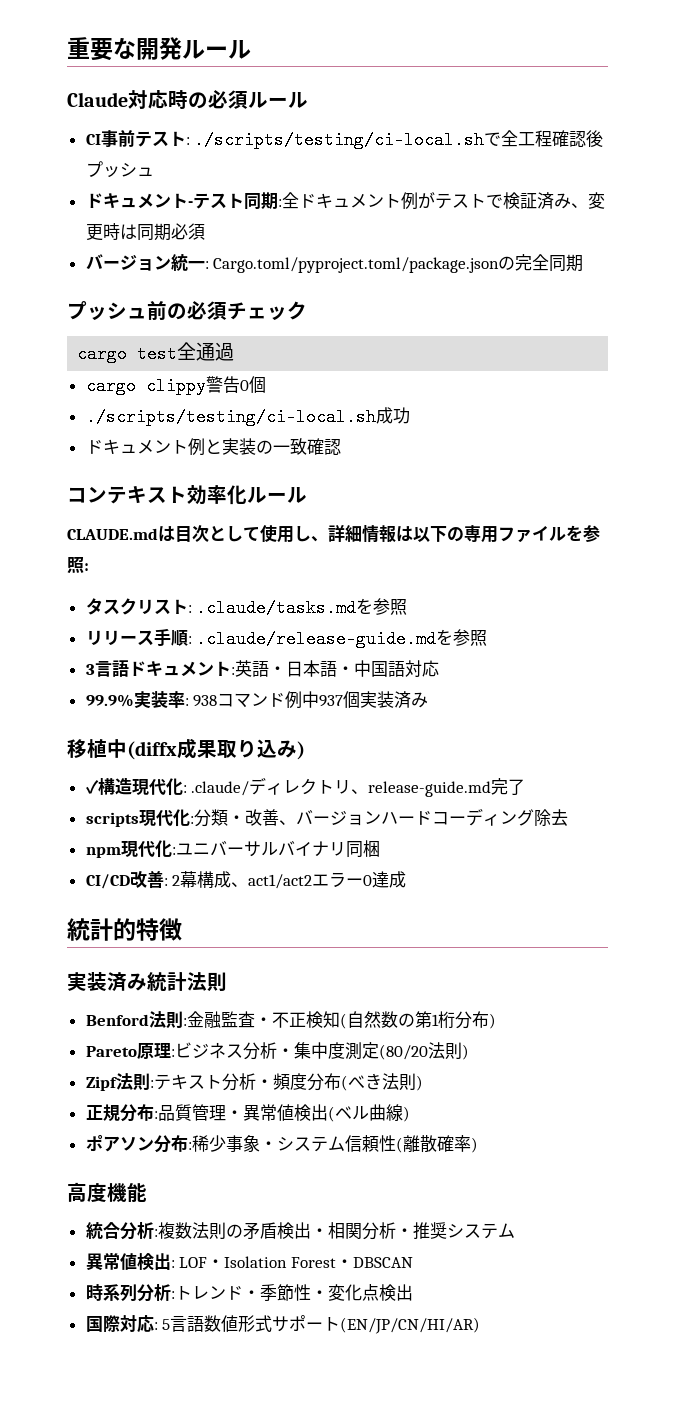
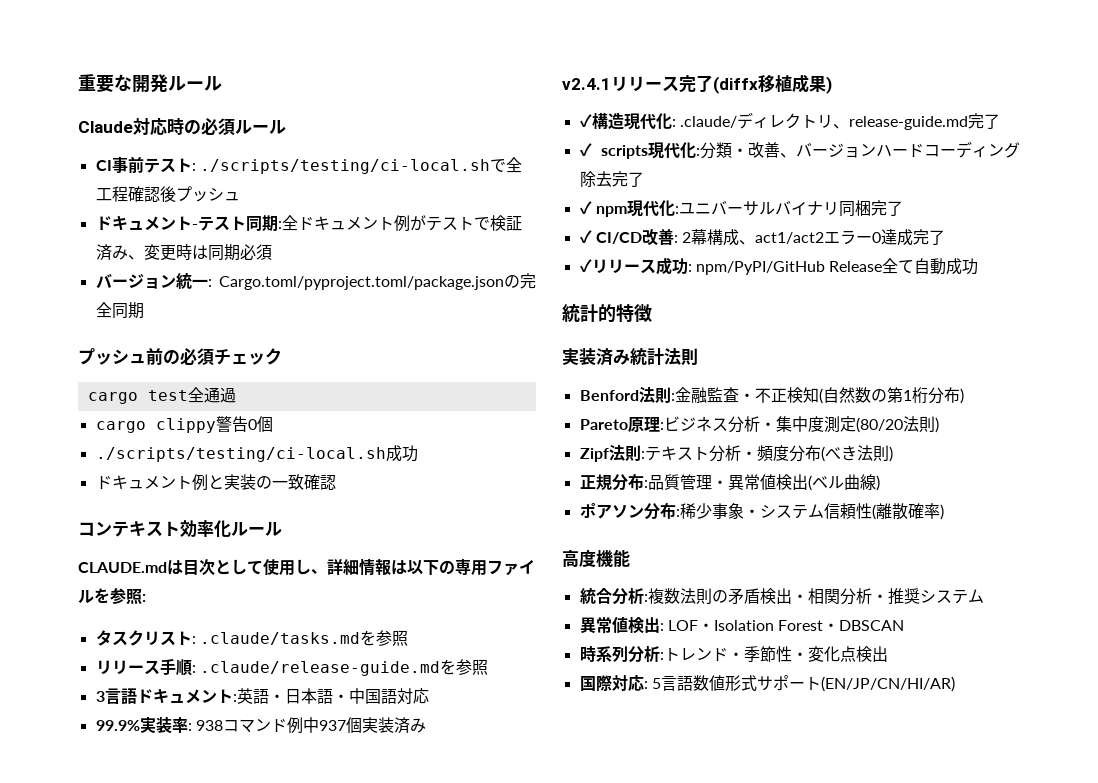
[67,738,297,760] 移植中(diffx成果取り込み -> [562,74,826,94] v2.4.1リリース完了(diffx移植成果
(526, 787) none -> [579,143,592,156] ✓
(568, 817) // -> [611,171,644,187] [579,201,592,214] 完了 // ✓
(380, 848) // -> [870,200,903,216] [579,230,592,243] 完了 // ✓
(407, 879) none -> [913,229,946,245] [579,257,979,275] 完了 // ✓リリース成功: npm/PyPI/GitHub Release全て自動成功

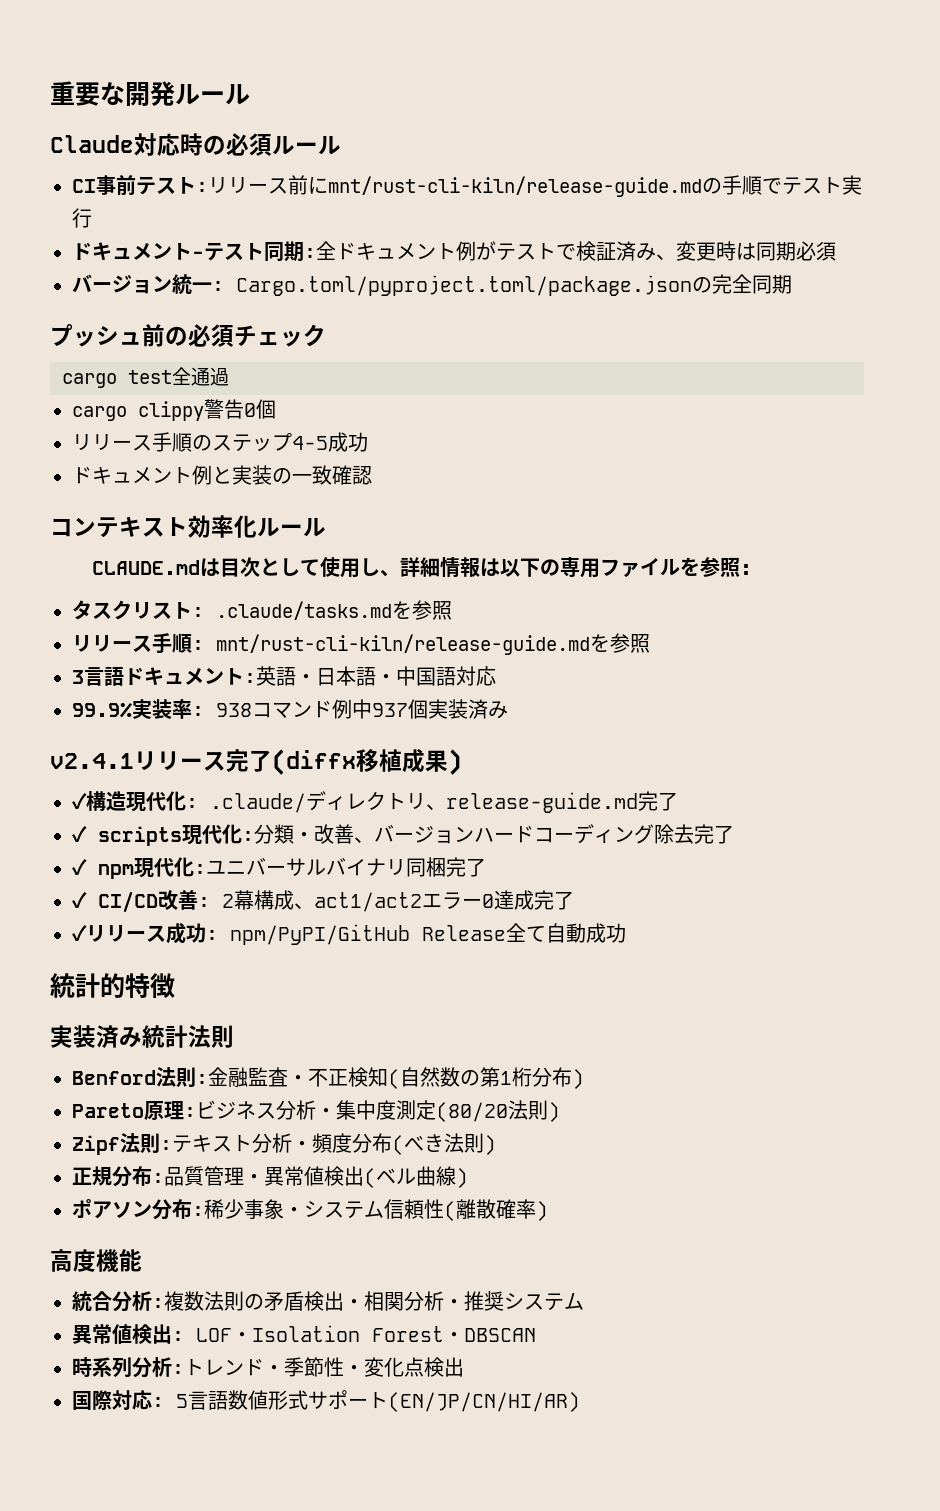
[199,157,522,174] [95,186,240,202] ./scripts/testing/ci-local.shで全工程確認後プッシュ -> [208,175,862,197] [72,208,92,228] リリース前にmnt/rust-cli-kiln/release-guide.mdの手順でテスト実行
[95,447,386,462] ./scripts/testing/ci-local.sh -> [72,432,328,452] リリース手順のステップ4-5
[199,661,440,676] .claude/release-guide.md -> [216,634,590,655] mnt/rust-cli-kiln/release-guide.md

